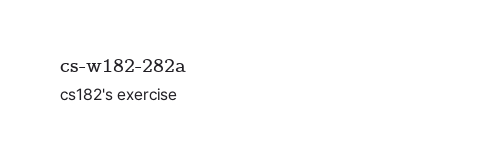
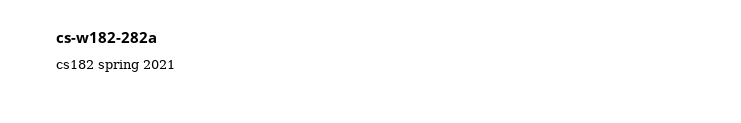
[60,88,178,101] cs182's exercise -> [56,60,175,72] cs182 spring 2021

